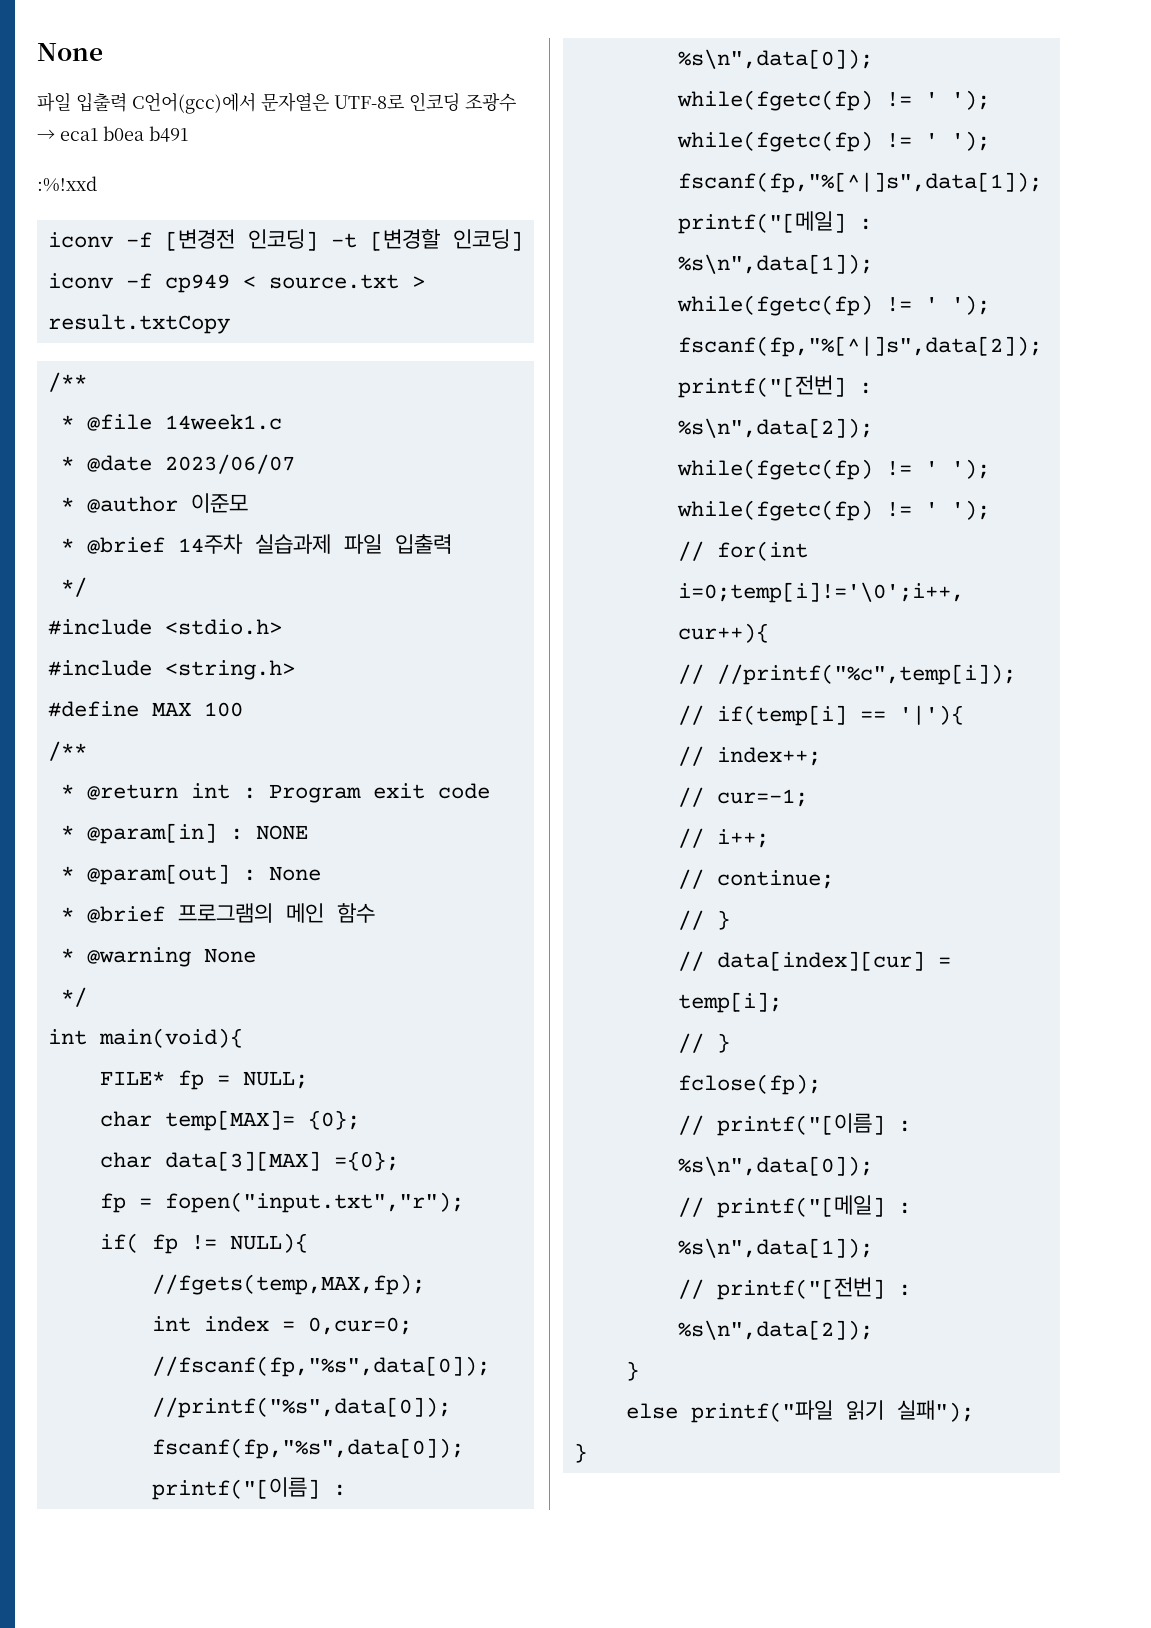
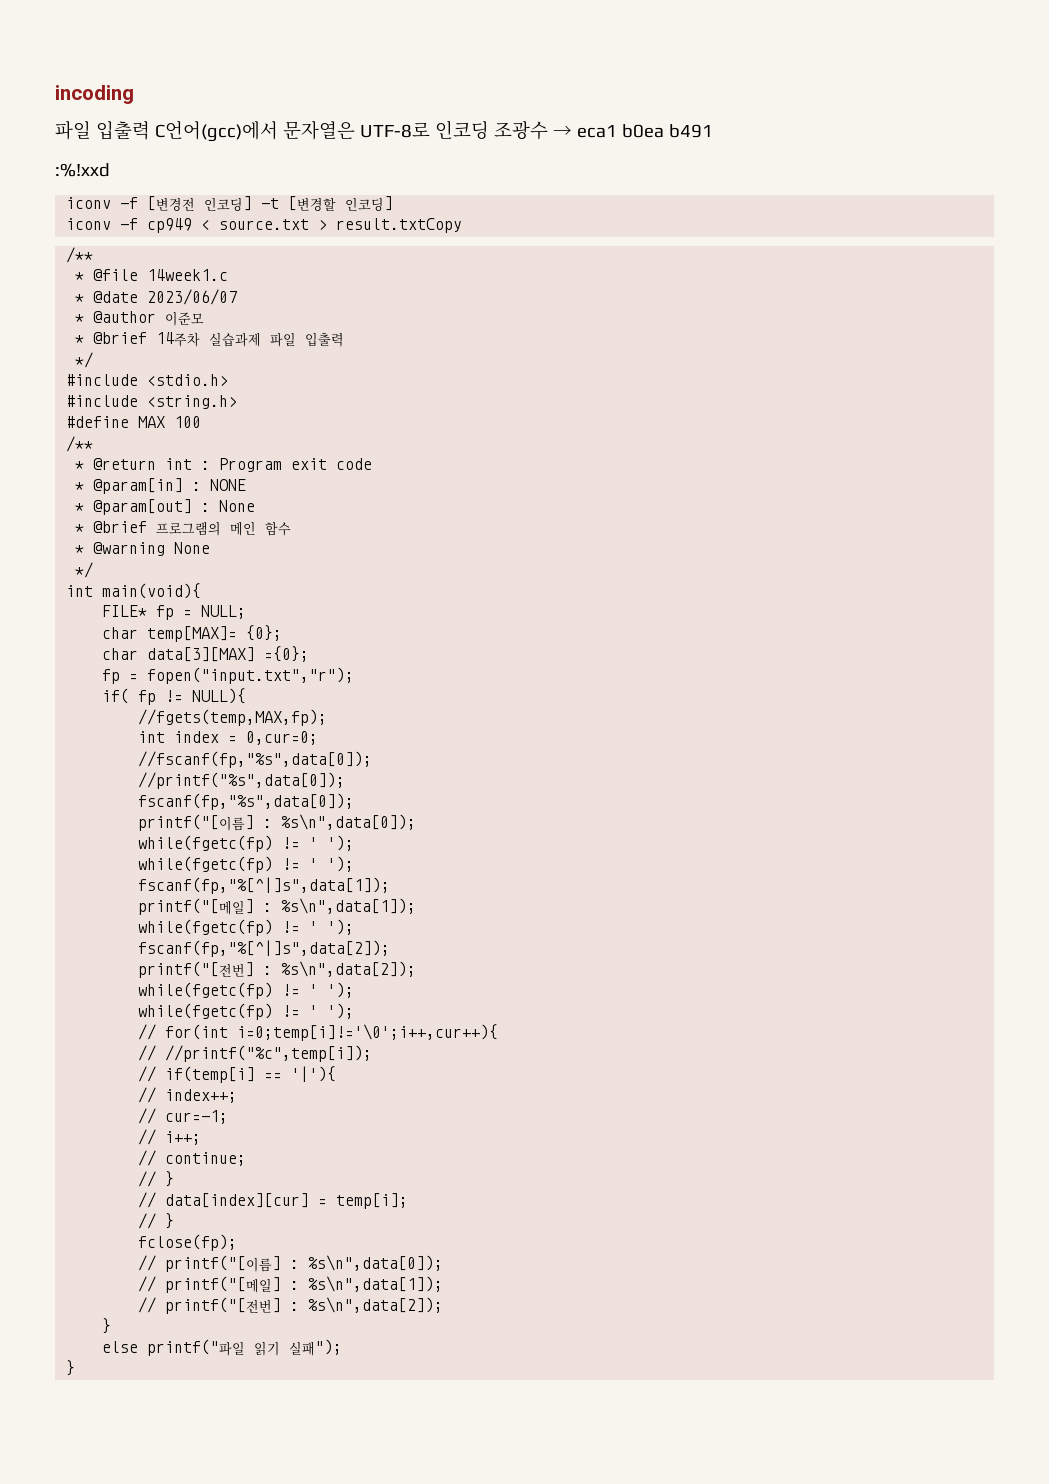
[37,43,103,61] None -> [55,85,134,104] incoding

